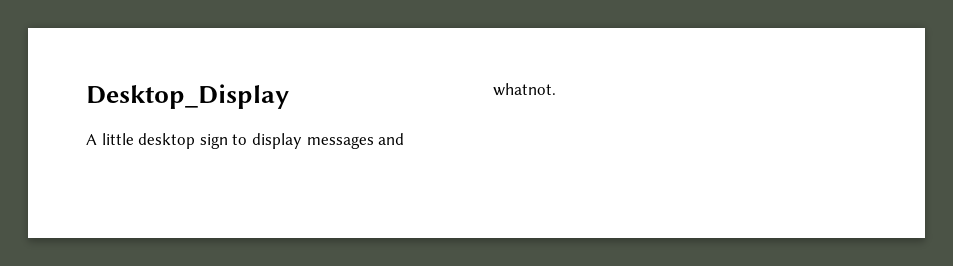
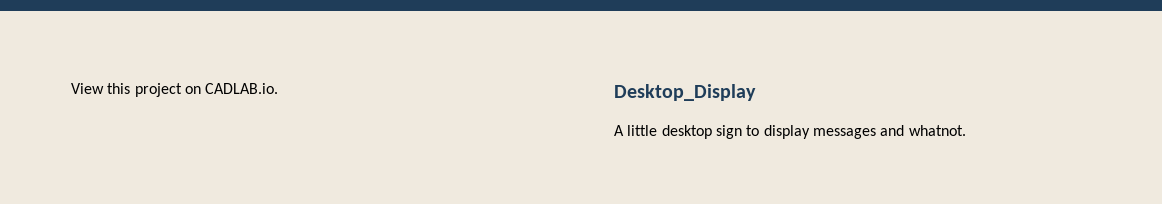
(86, 96) none -> [71,83,279,97] View this project on CADLAB.io. //

